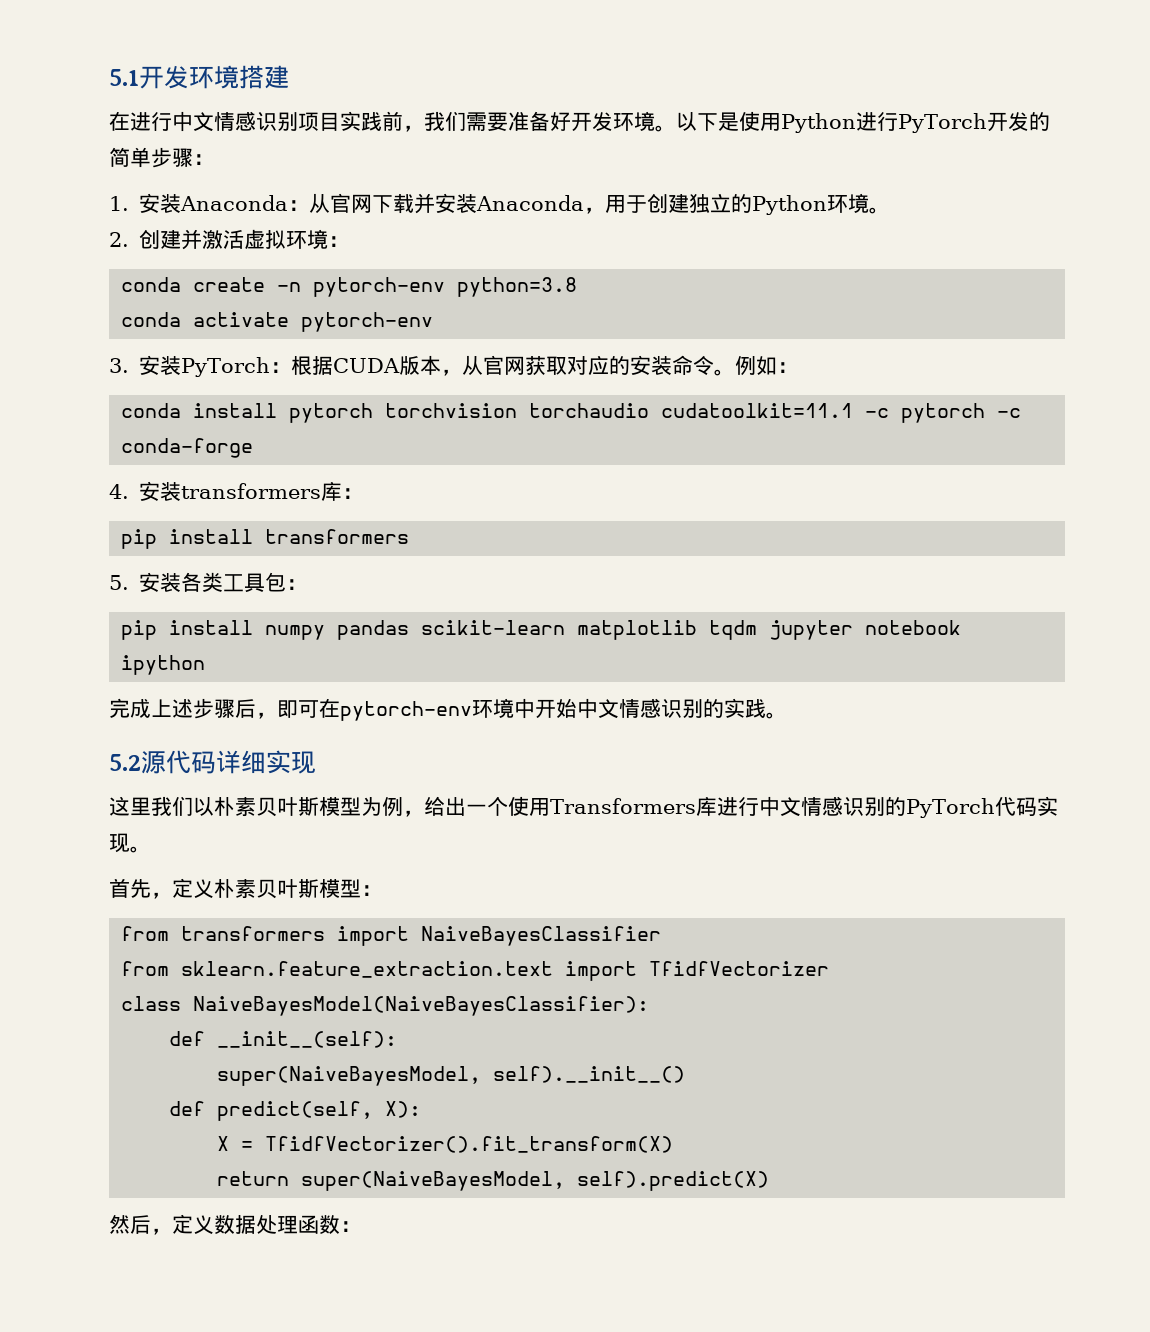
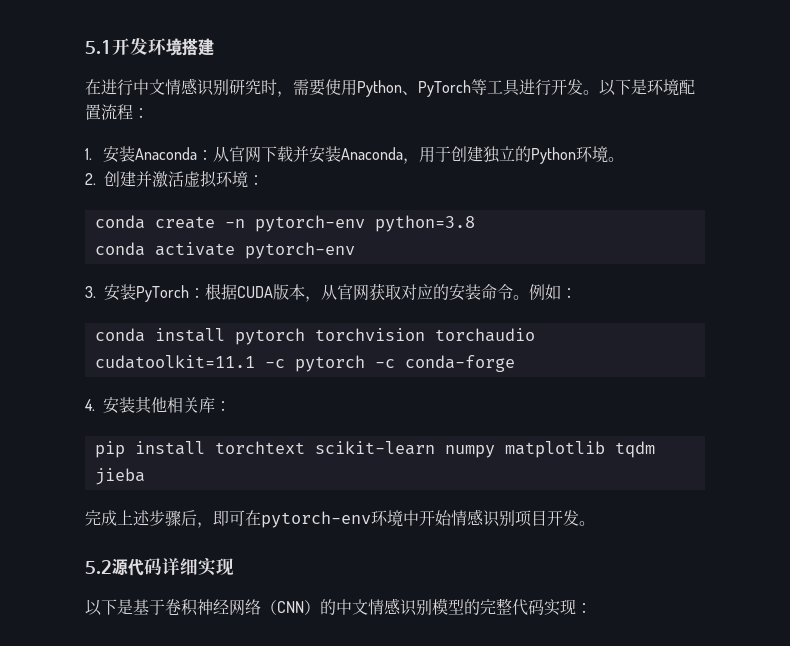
[298,111,1050,133] [109,147,193,168] 项目实践前，我们需要准备好开发环境。以下是使用Python进行PyTorch开发的简单步骤 -> [229,79,695,97] [85,104,133,120] 研究时，需要使用Python、PyTorch等工具进行开发。以下是环境配置流程
[181,483,322,499] transformers -> [135,397,200,414] 其他相关
[265,529,410,544] [109,572,308,593] [121,620,962,640] [121,655,206,675] transformers // 5.安装各类工具包： // pip install numpy pandas scikit-learn matplotlib tqdm jupyter notebook ipython -> [214,441,655,458] [94,468,145,485] torchtext scikit-learn numpy matplotlib tqdm jieba
[577,698,766,719] 中文情感识别的实践 -> [451,509,579,527] 情感识别项目开发
[109,796,1058,818] [109,833,151,853] [109,878,382,899] [121,926,662,946] [121,961,830,981] [121,996,650,1016] [169,1031,398,1048] [217,1066,686,1086] [169,1101,422,1121] [217,1136,674,1153] [217,1171,770,1191] [109,1214,340,1235] 这里我们以朴素贝叶斯模型为例，给出一个使用Transformers库进行中文情感识别的PyTorch代码实现。 // 首先，定义朴素贝叶斯模型： // from transformers import NaiveBayesClassifier // from sklearn.feature_extraction.text import TfidfVectorizer // class NaiveBayesModel(NaiveBayesClassifier): // def __init__(self): // super(NaiveBayesModel, self).__init__() // def predict(self, X): // X = TfidfVectorizer().fit_transform(X) // return super(NaiveBayesModel, self).predict(X) // 然后，定义数据处理函数 -> [85,598,576,616] 以下是基于卷积神经网络（CNN）的中文情感识别模型的完整代码实现

